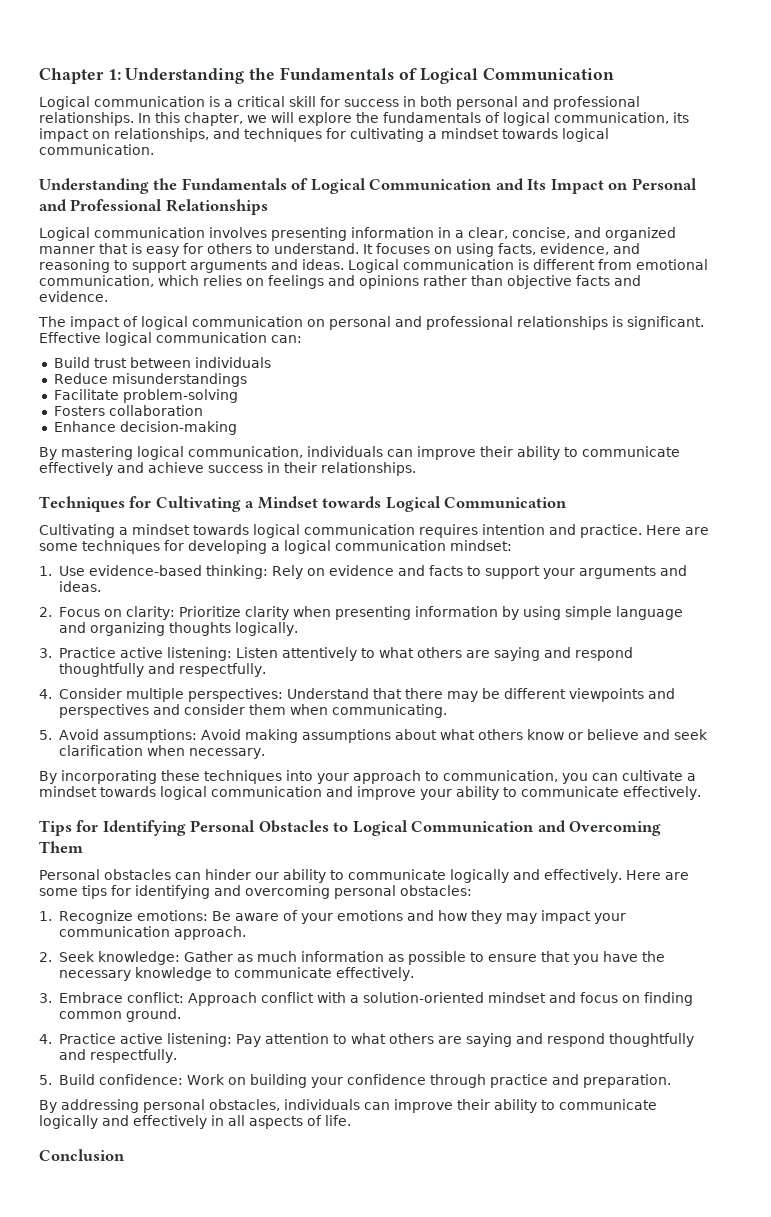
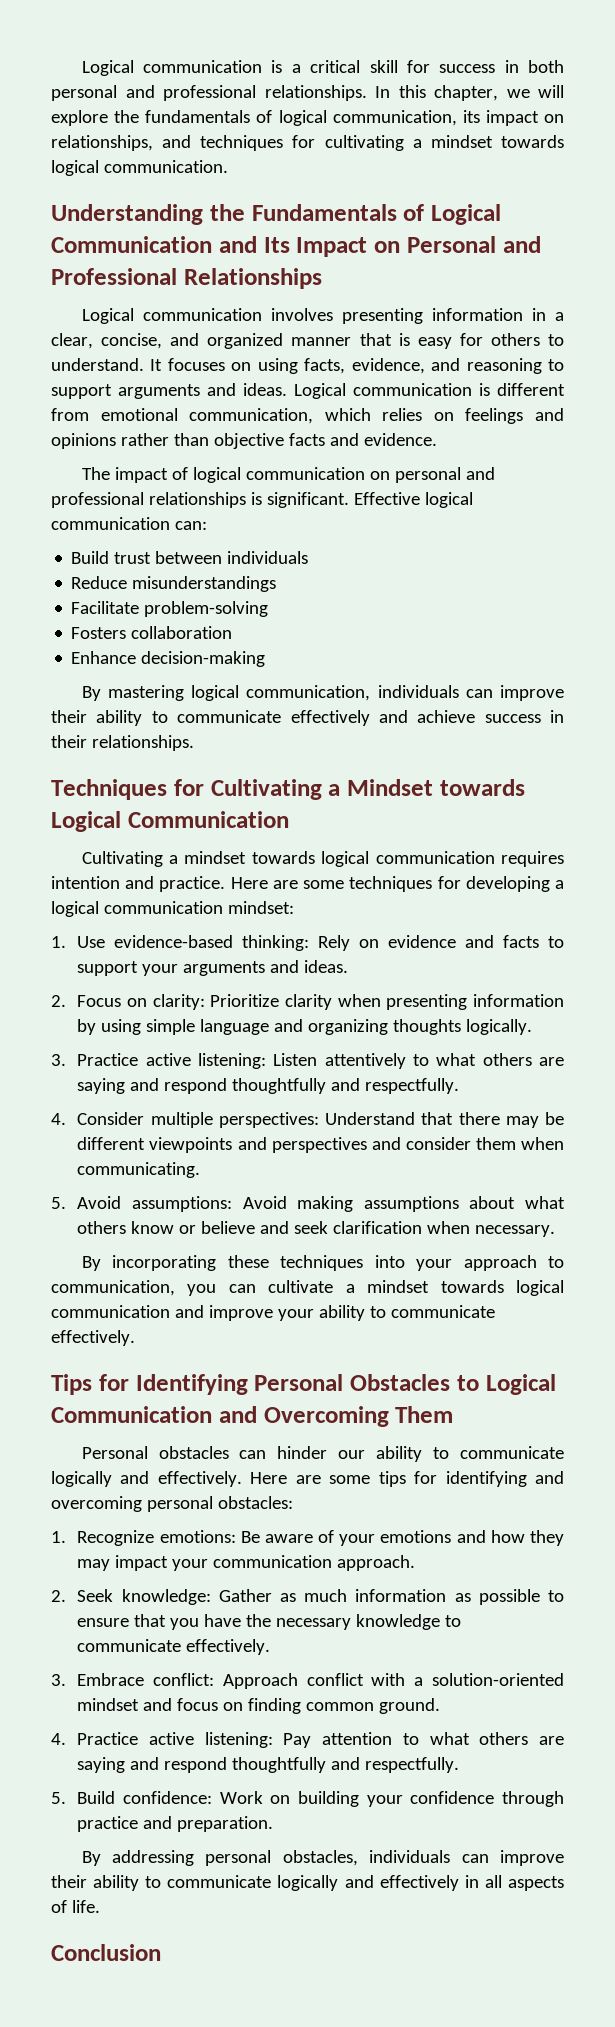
[39,67,615,84] Chapter 1: Understanding the Fundamentals of Logical Communication // -> (81, 68) none

